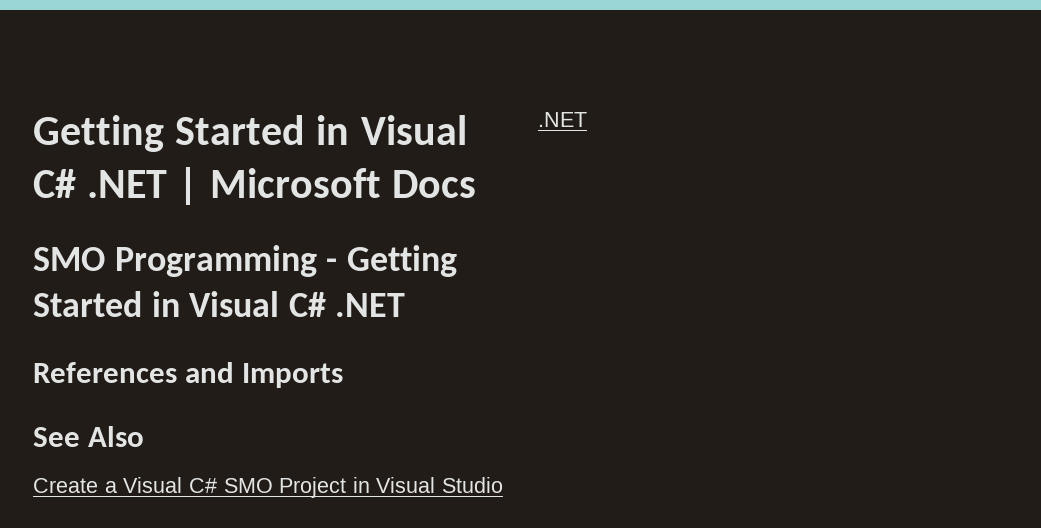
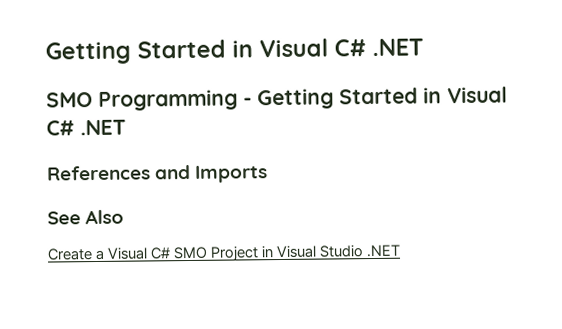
[33,115,467,152] [33,167,476,205] Getting Started in Visual C# .NET | Microsoft Docs -> [45,38,424,65] Getting Started in Visual C# .NET

